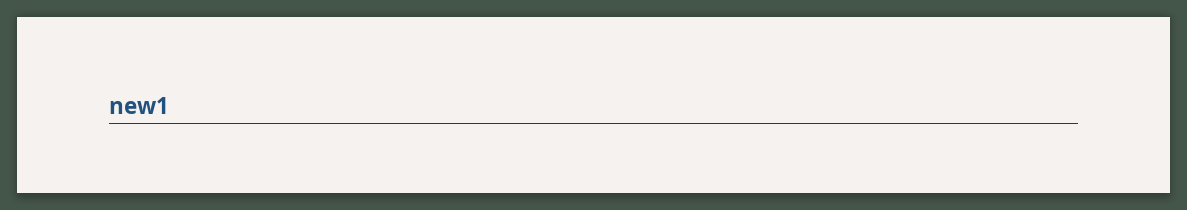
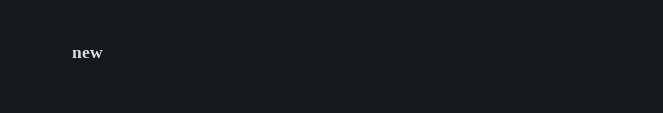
[109,97,169,114] new1 -> [72,50,103,58] new

